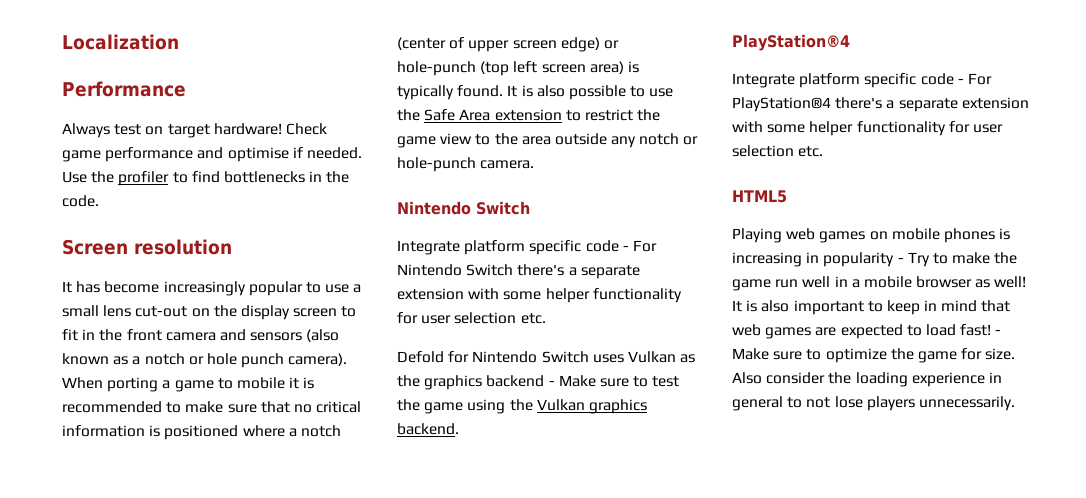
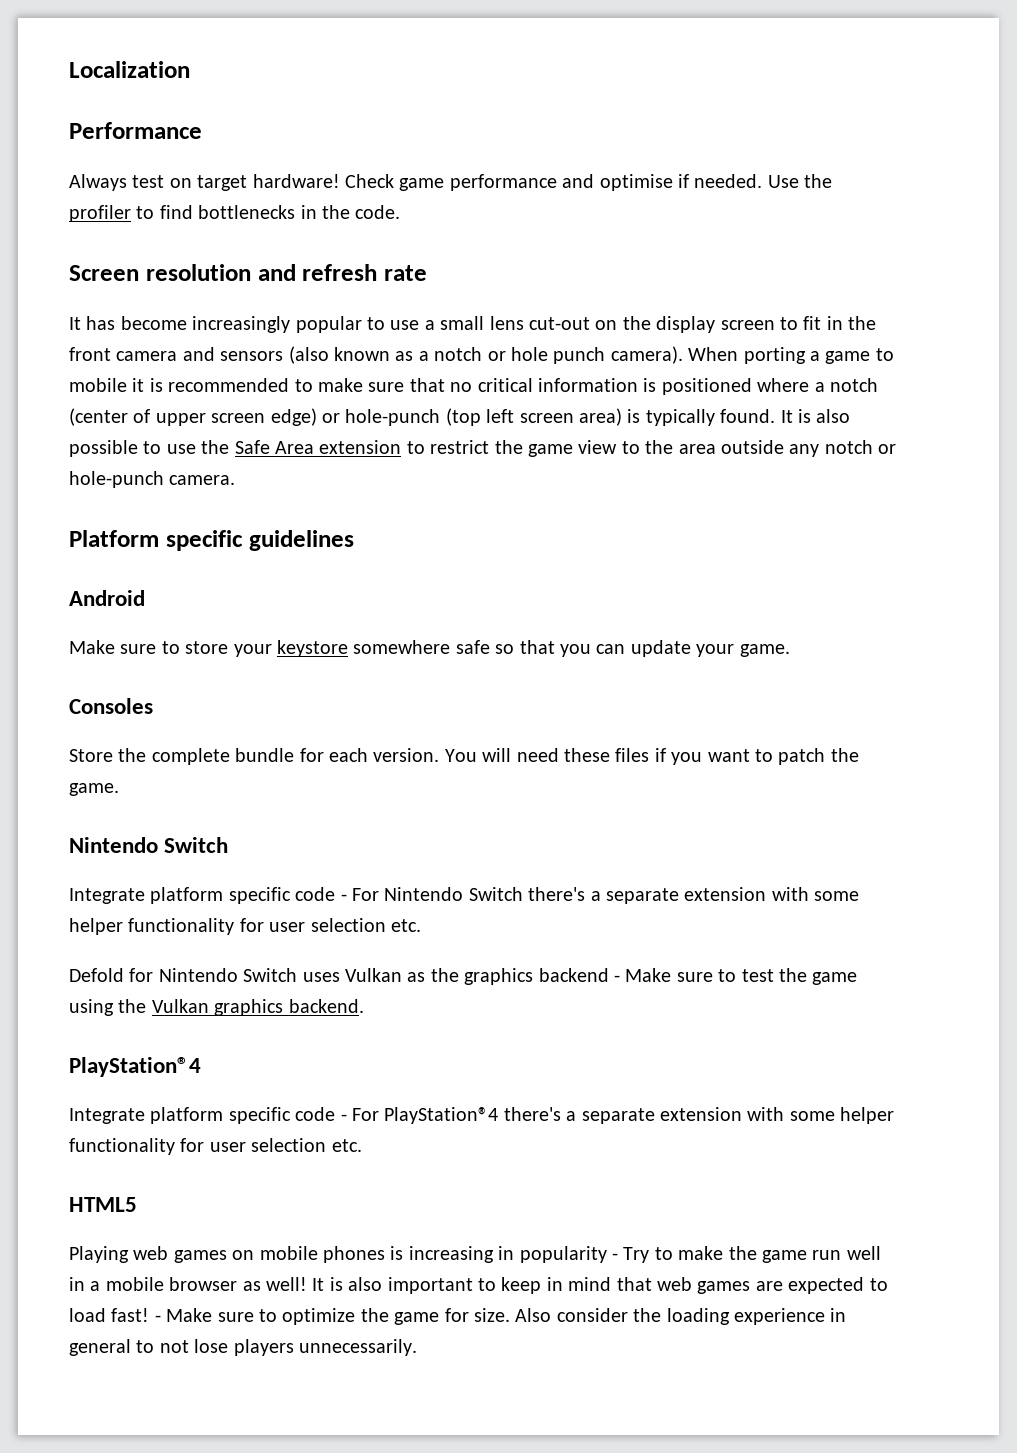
(232, 247) none -> [257,264,427,281] and refresh rate
(535, 164) none -> [69,530,354,551] [69,590,145,606] [69,640,790,657] [69,698,153,714] [69,748,859,765] [69,783,119,796] // Platform specific guidelines // Android // Make sure to store your keystore somewhere safe so that you can update your game. // Consoles // Store the complete bundle for each version. You will need these files if you want to patch the game.

